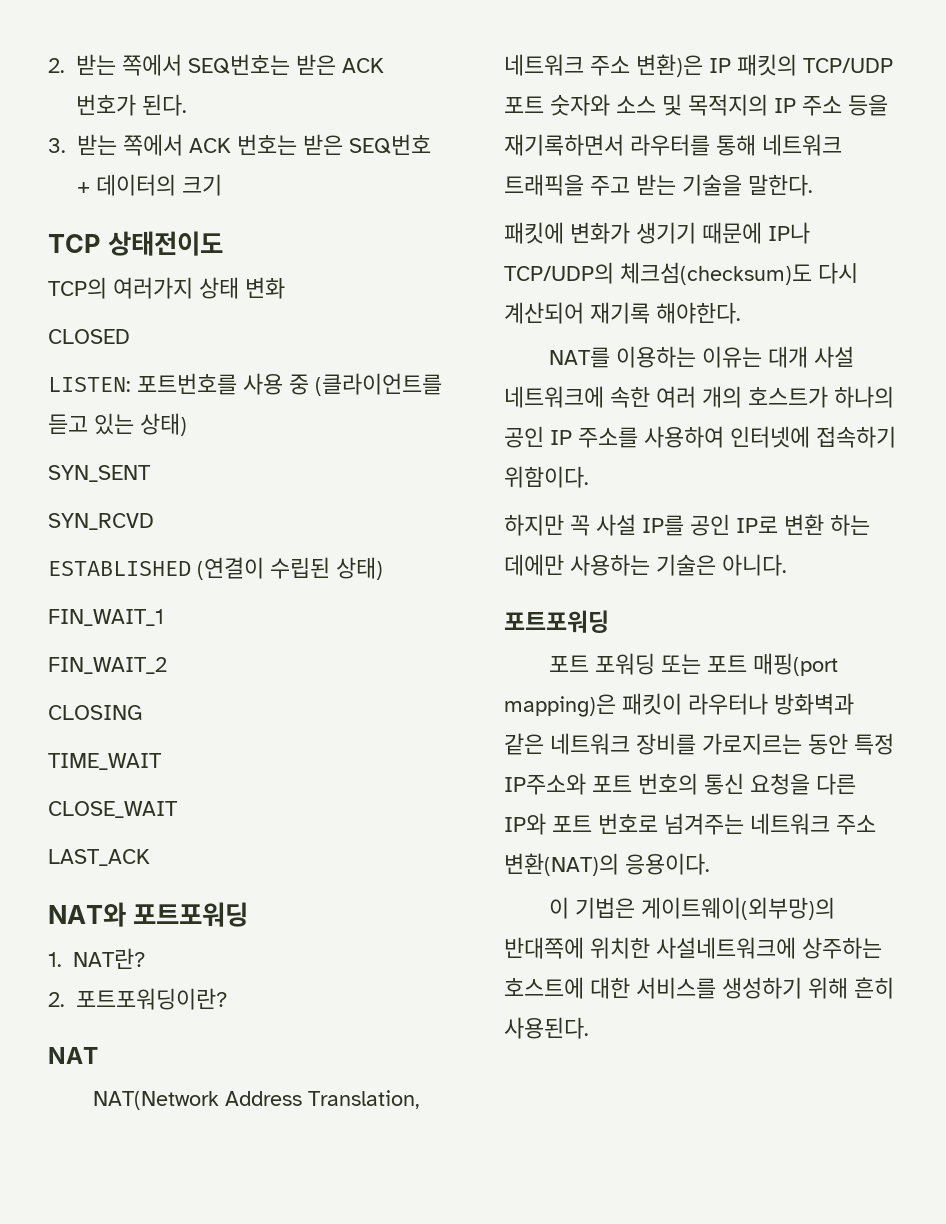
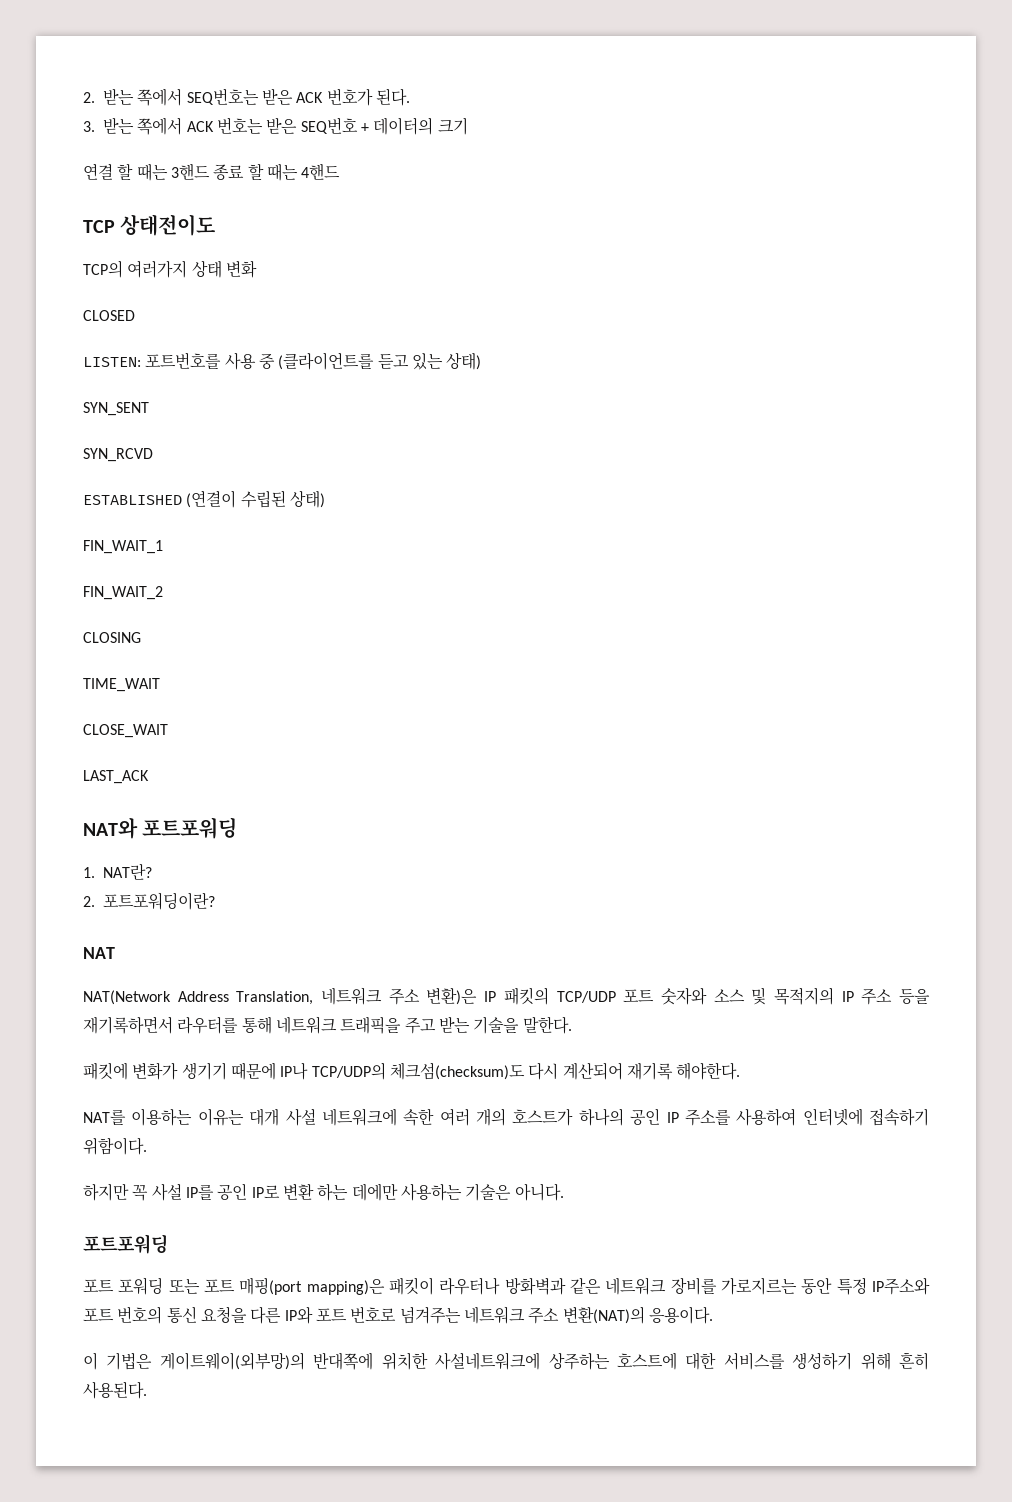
(222, 185) none -> [83,163,341,181] // 연결 할 때는 3핸드 종료 할 때는 4핸드

